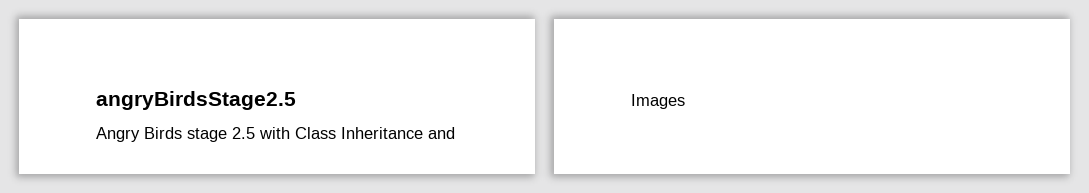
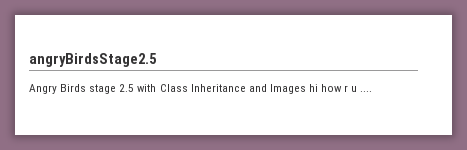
(685, 101) none -> [308,84,373,92] hi how r u ....

